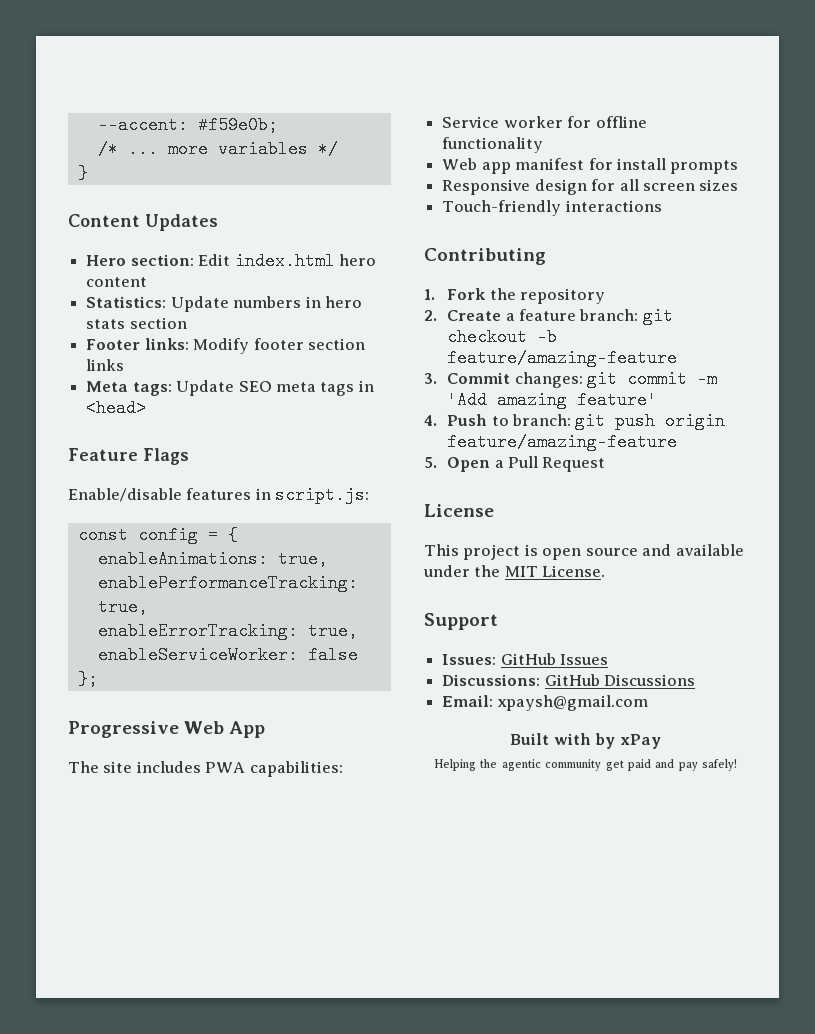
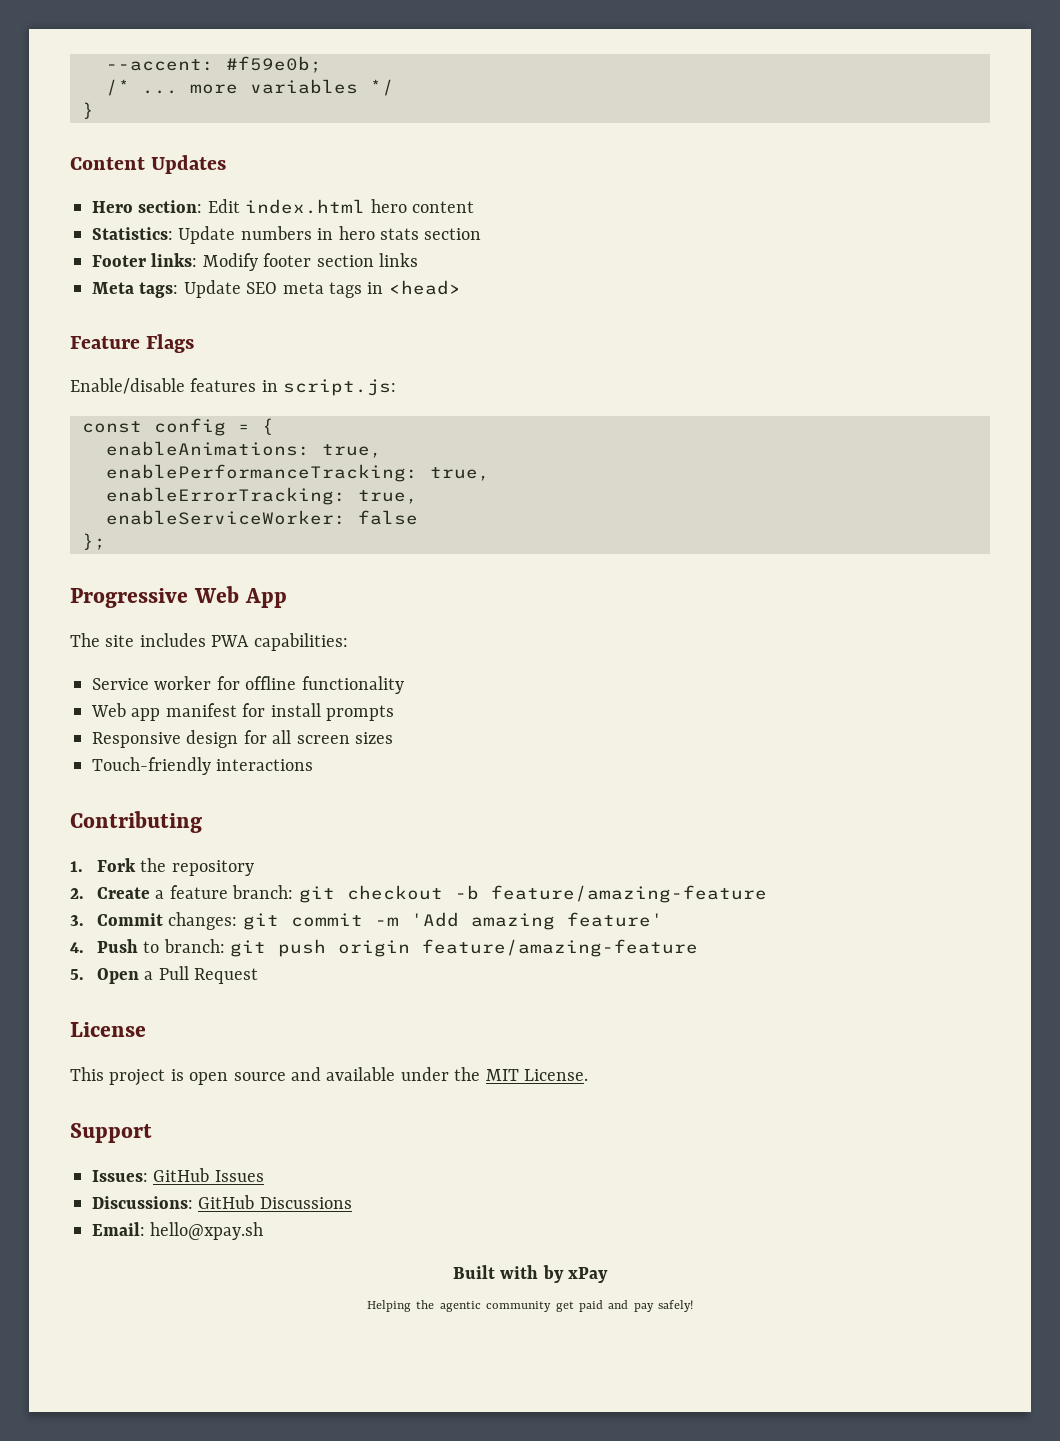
[496,695,648,711] xpaysh@gmail.com -> [150,1222,264,1240] hello@xpay.sh

